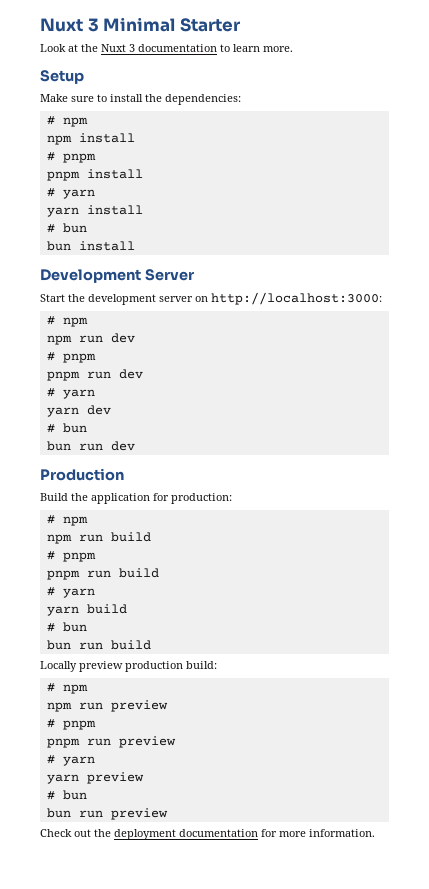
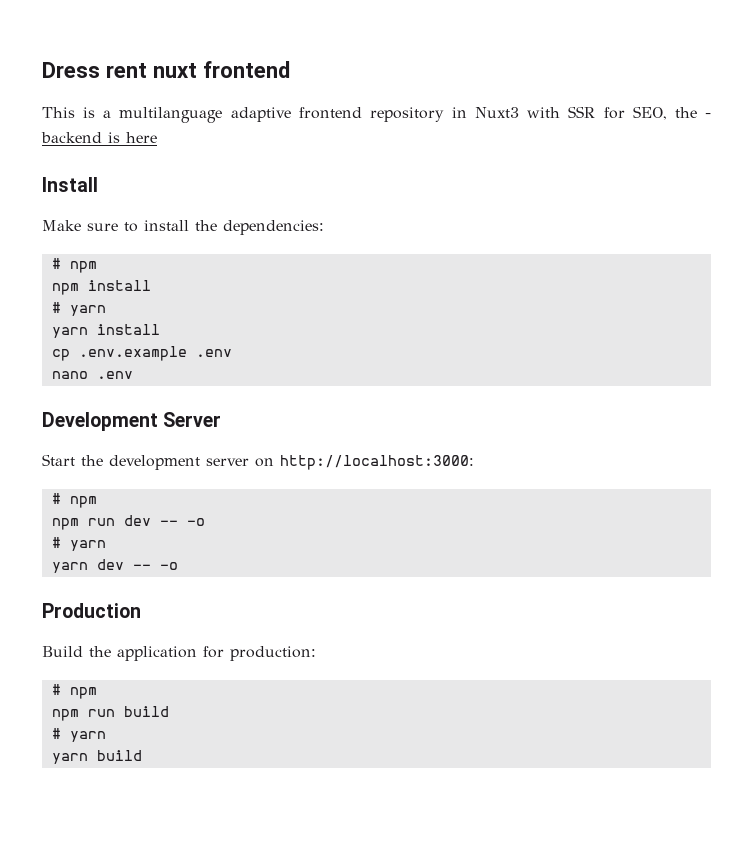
[40,17,240,32] [40,44,293,52] [40,70,84,84] Nuxt 3 Minimal Starter // Look at the Nuxt 3 documentation to learn more. // Setup -> [42,61,290,78] [42,106,711,123] [41,132,157,143] [42,177,98,192] Dress rent nuxt frontend // This is a multilanguage adaptive frontend repository in Nuxt3 with SSR for SEO, the - backend is here // Install
[46,152,96,163] [46,169,143,181] // # pnpm // pnpm install -> (151, 285) none
[46,223,87,233] [46,241,135,251] # bun // bun install -> [51,346,232,361] [51,371,133,379] cp .env.example .env // nano .env
[46,352,96,363] [46,369,143,381] // # pnpm // pnpm run dev -> [159,518,205,526] -- -o
[46,423,87,433] [46,441,135,451] // # bun // bun run dev -> [132,562,178,570] -- -o
[46,551,96,562] [46,568,159,580] // # pnpm // pnpm run build -> (169, 711) none
[46,622,87,632] [46,640,151,650] [40,661,217,672] [46,683,88,694] [46,700,168,712] [46,719,96,730] [46,736,176,748] [46,755,95,766] [46,772,144,784] [46,790,87,800] [46,808,168,820] [40,829,375,840] // # bun // bun run build // Locally preview production build: // # npm // npm run preview // # pnpm // pnpm run preview // # yarn // yarn preview // # bun // bun run preview // Check out the deployment documentation for more information. -> (142, 755) none

